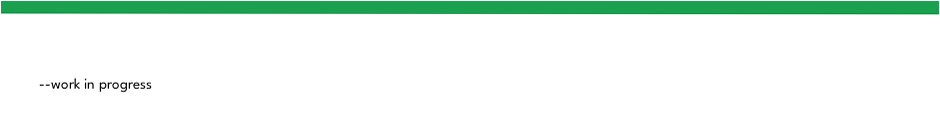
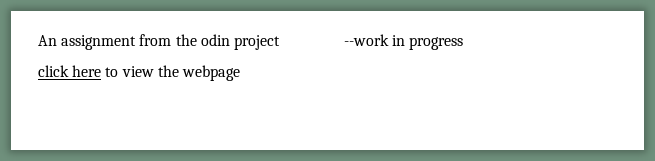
(38, 83) none -> [38,34,280,50] [38,65,240,81] An assignment from the odin project // click here to view the webpage //

